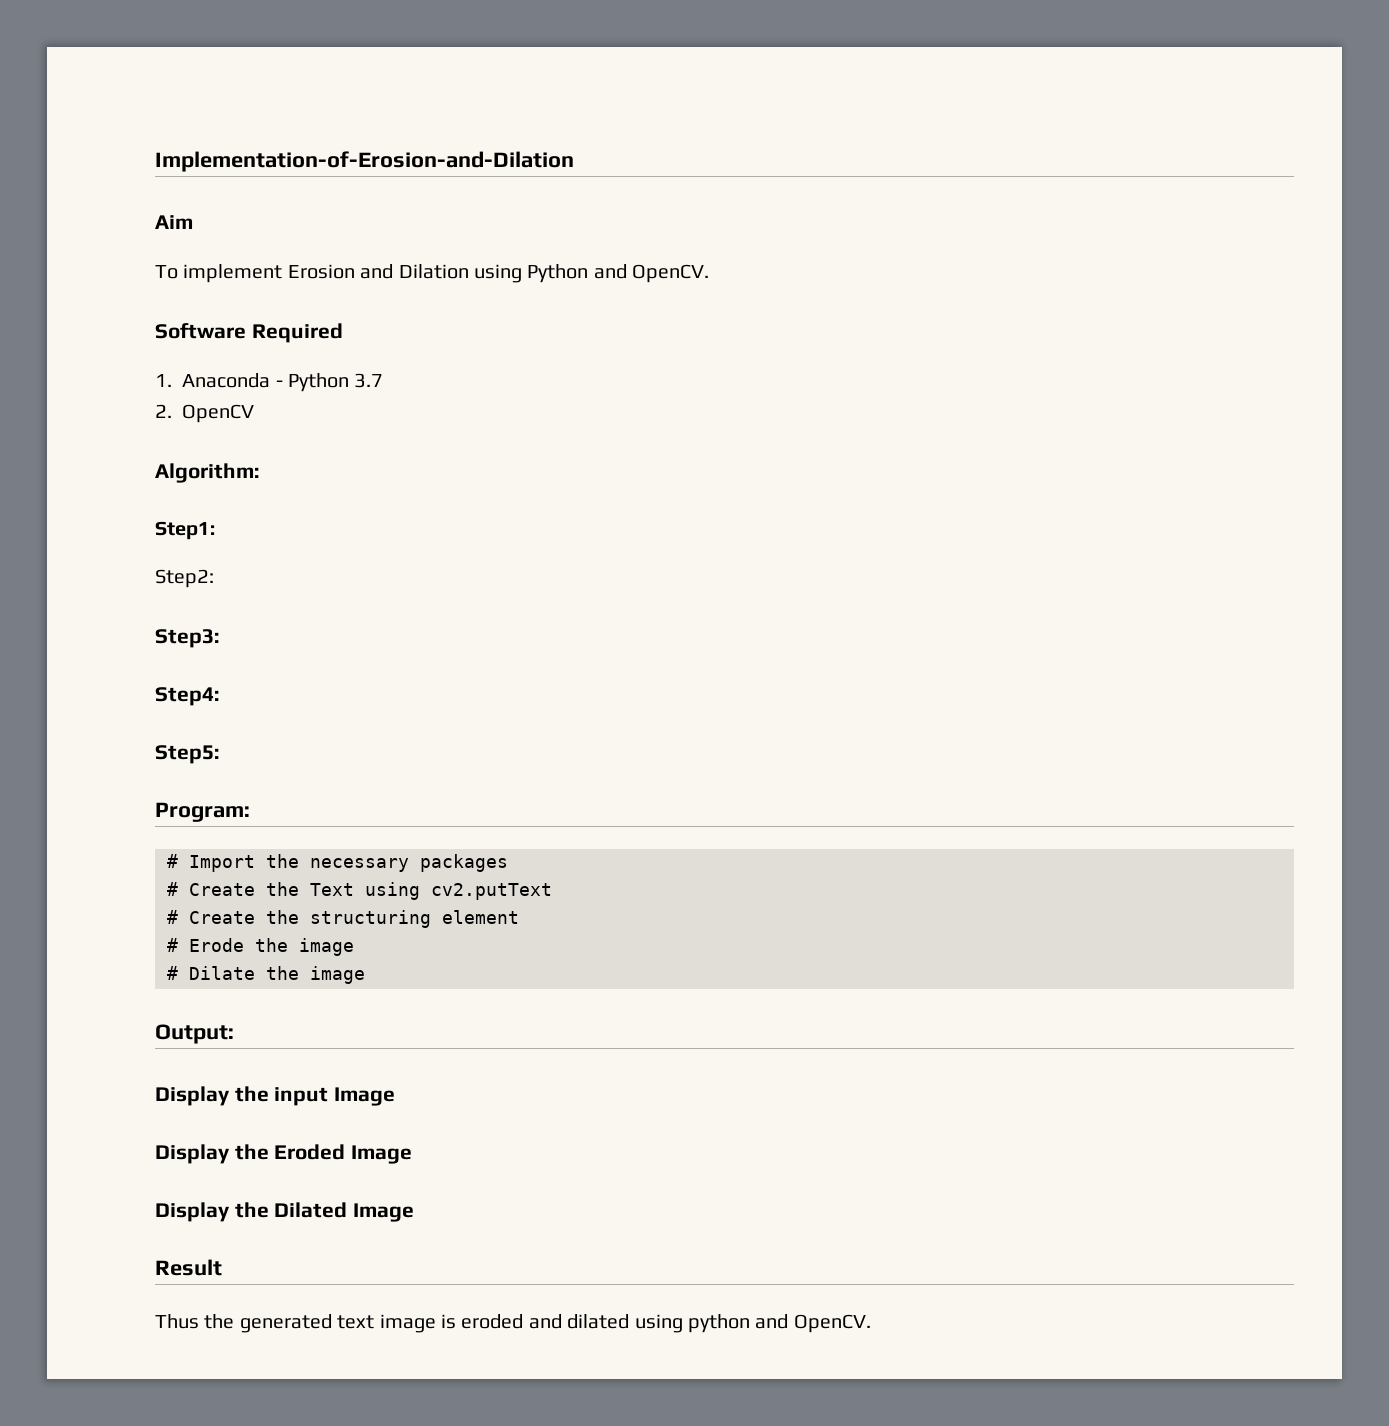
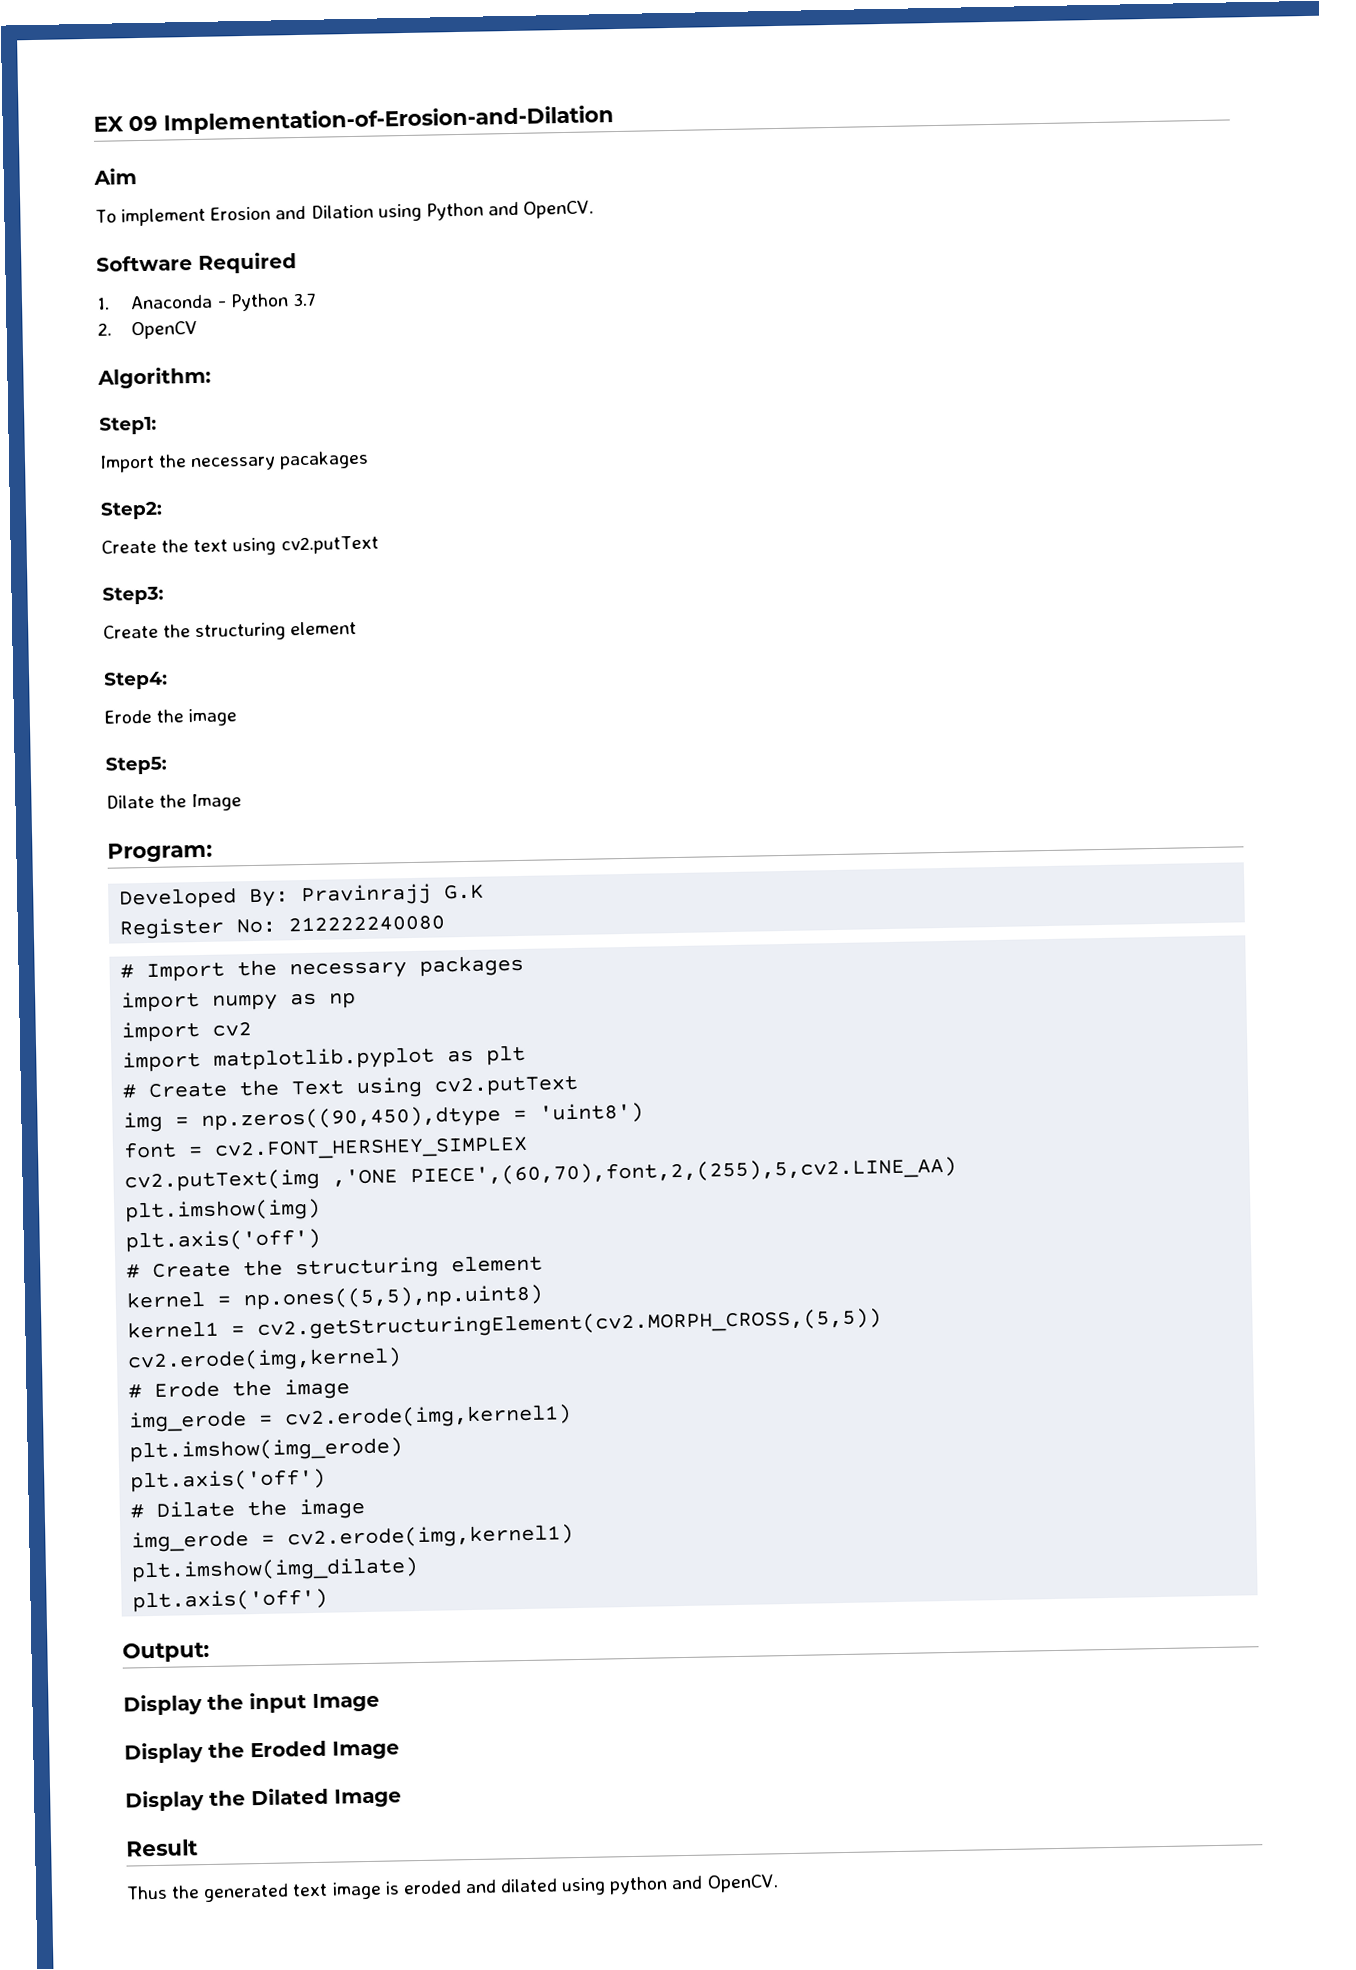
(155, 161) none -> [93,115,158,132] EX 09
[155,569,214,588] [155,629,219,648] [155,687,219,706] [155,745,219,764] [155,802,250,822] Step2: // Step3: // Step4: // Step5: // Program: -> [99,450,370,473] [100,501,163,520] [101,535,379,556] [102,586,164,605] [103,620,358,642] [104,671,168,690] [104,708,239,727] [105,756,167,775] [106,793,243,812] [107,841,213,863] [119,883,485,910] [119,914,446,940] Import the necessary pacakages // Step2: // Create the text using cv2.putText // Step3: // Create the structuring element // Step4: // Erode the image // Step5: // Dilate the Image // Program: // Developed By: Pravinrajj G.K // Register No: 212222240080
(508, 863) none -> [121,991,357,1013] [121,1021,253,1043] [122,1044,527,1073] // import numpy as np // import cv2 // import matplotlib.pyplot as plt
(552, 891) none -> [123,1102,645,1133] [123,1136,529,1161] [124,1156,958,1193] [125,1198,322,1223] [125,1228,322,1253] // img = np.zeros((90,450),dtype = 'uint8') // font = cv2.FONT_HERSHEY_SIMPLEX // cv2.putText(img ,'ONE PIECE',(60,70),font,2,(255),5,cv2.LINE_AA) // plt.imshow(img) // plt.axis('off')
(519, 917) none -> [126,1284,544,1311] [127,1308,883,1340] [127,1347,403,1373] // kernel = np.ones((5,5),np.uint8) // kernel1 = cv2.getStructuringElement(cv2.MORPH_CROSS,(5,5)) // cv2.erode(img,kernel)
(354, 947) none -> [128,1404,573,1433] [129,1437,404,1463] [130,1468,327,1493] // img_erode = cv2.erode(img,kernel1) // plt.imshow(img_erode) // plt.axis('off')
(365, 975) none -> [131,1524,575,1553] [131,1556,420,1583] [132,1588,329,1613] // img_erode = cv2.erode(img,kernel1) // plt.imshow(img_dilate) // plt.axis('off')

